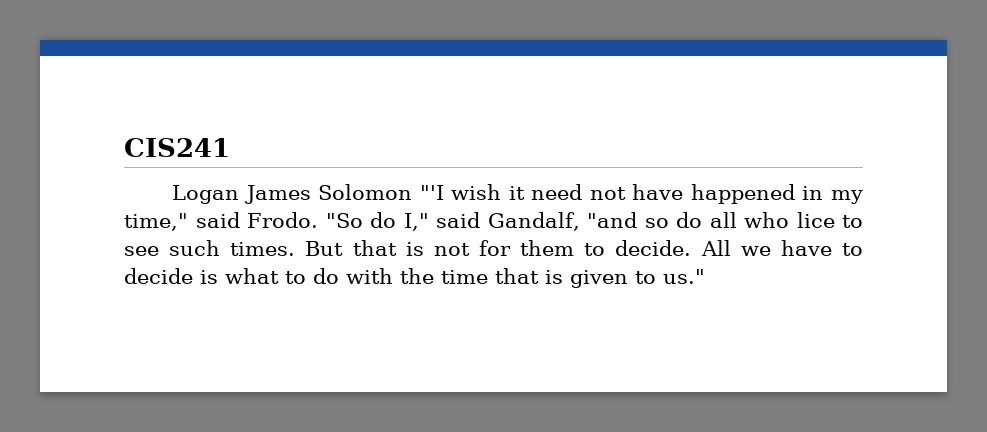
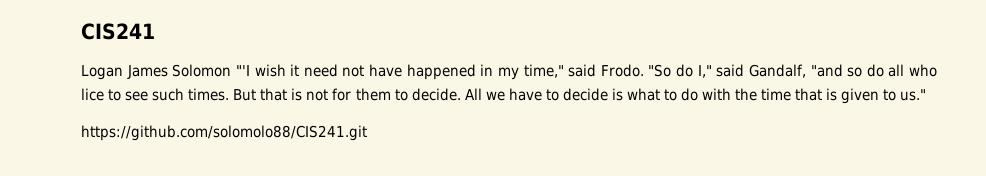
(705, 276) none -> [81,125,367,141] // https://github.com/solomolo88/CIS241.git

